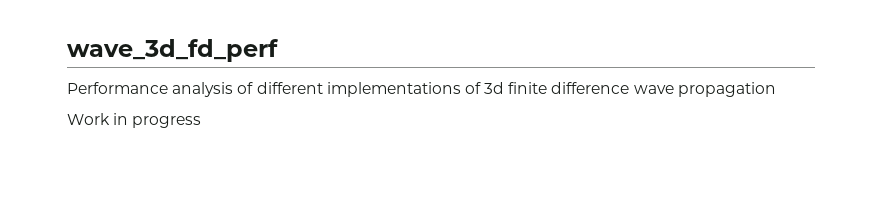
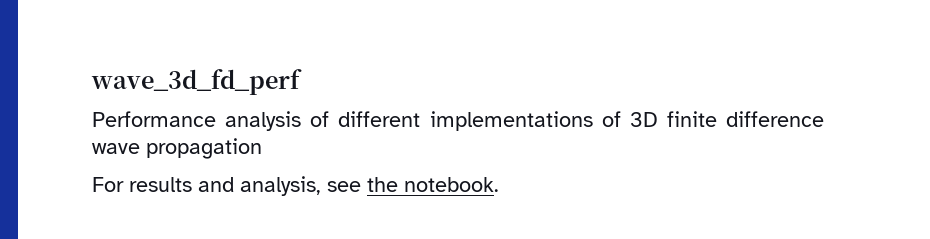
[484,82,505,94] 3d -> [629,112,658,127] 3D
[67,113,202,128] Work in progress -> [92,176,499,196] For results and analysis, see the notebook.

